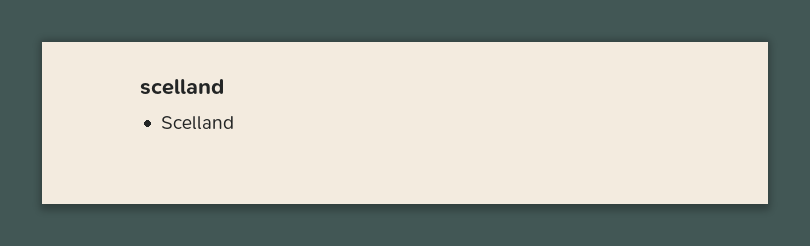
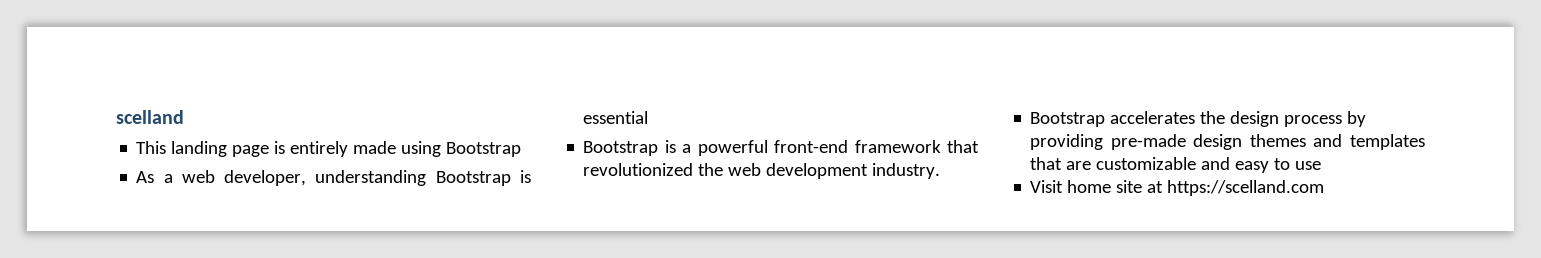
[160,116,234,130] Scelland -> [136,141,522,157] [136,170,531,186] [583,111,649,124] [583,140,979,156] [583,163,941,179] [1030,111,1367,127] [1030,134,1425,150] [1030,157,1322,173] [1030,180,1325,196] This landing page is entirely made using Bootstrap // As a web developer, understanding Bootstrap is essential // Bootstrap is a powerful front-end framework that revolutionized the web development industry. // Bootstrap accelerates the design process by providing pre-made design themes and templates that are customizable and easy to use // Visit home site at https://scelland.com

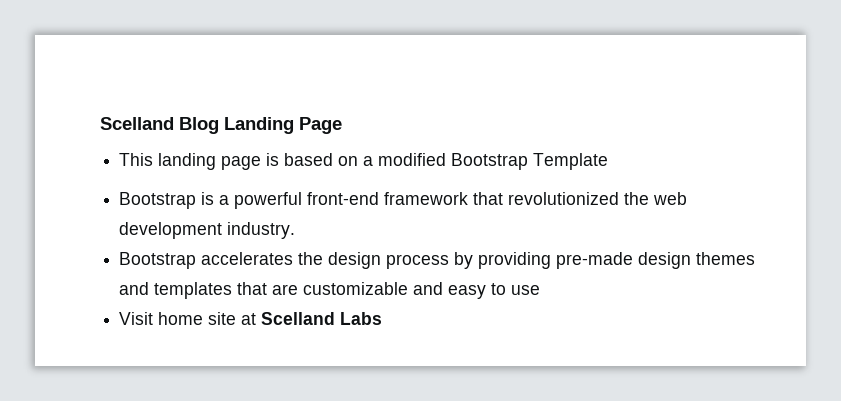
[116,110,184,124] scelland -> [100,117,342,134] Scelland Blog Landing Page
[290,141,522,157] [136,170,531,186] [583,111,649,124] entirely made using Bootstrap // As a web developer, understanding Bootstrap is essential -> [284,153,609,170] based on a modified Bootstrap Template
[1167,180,1325,196] https://scelland.com -> [261,312,383,325] Scelland Labs

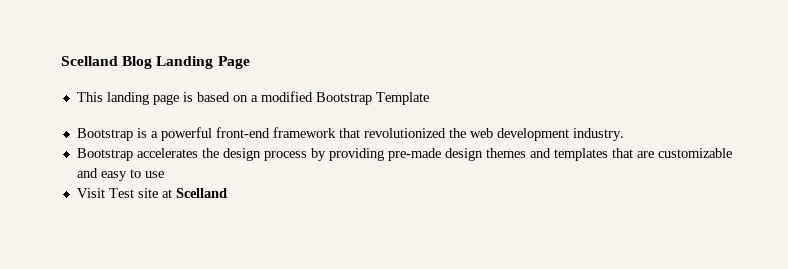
[158,312,204,325] home -> [108,188,134,198] Test
[340,312,383,325] Labs -> (227, 193) none

